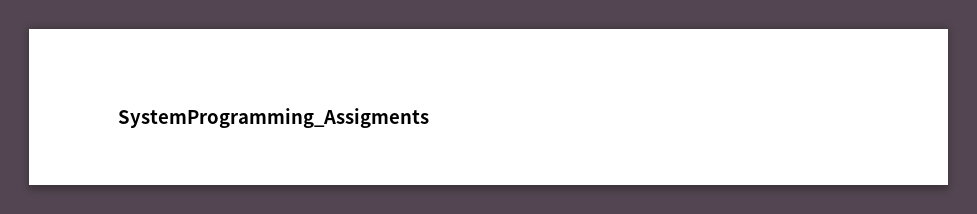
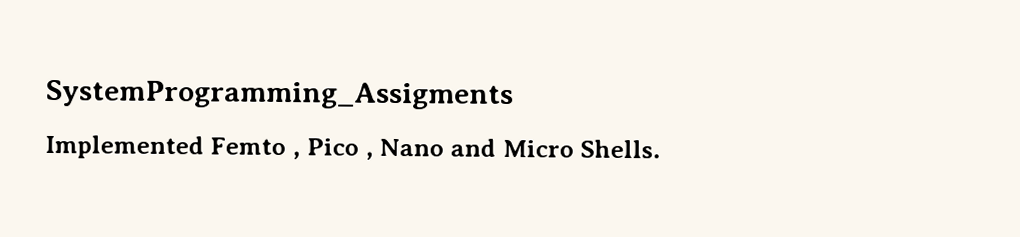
(429, 118) none -> [45,134,662,160] // Implemented Femto , Pico , Nano and Micro Shells.

